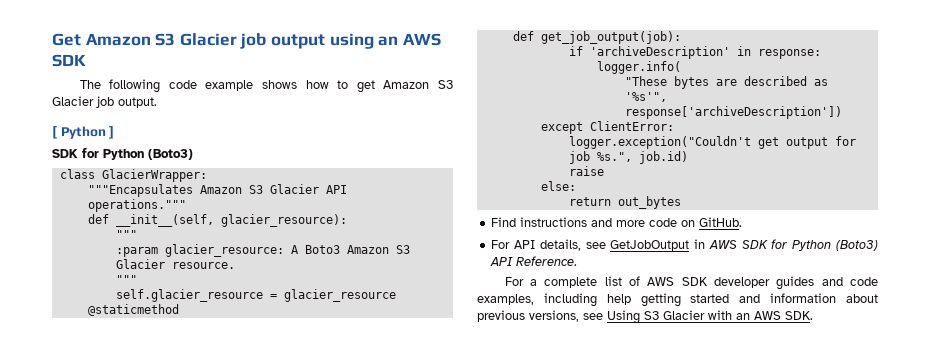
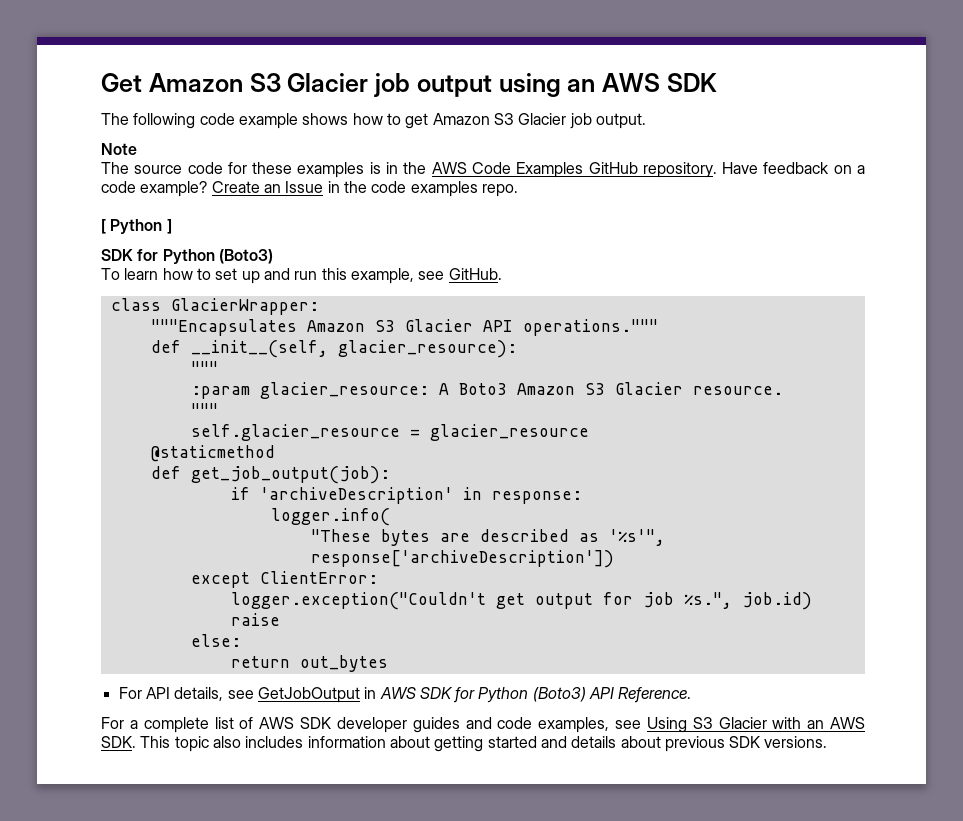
(157, 102) none -> [101,143,137,155] [101,162,865,178] [101,181,518,197] // Note // The source code for these examples is in the AWS Code Examples GitHub repository. Have feedback on a code example? Create an Issue in the code examples repo.
(193, 154) none -> [101,268,502,284] // To learn how to set up and run this example, see GitHub.
[491,217,743,227] // Find instructions and more code on GitHub. -> (388, 663) none
[543,293,878,307] [477,310,579,322] including help getting started and information about previous versions, -> (610, 725) none
(813, 315) none -> [140,736,828,752] This topic also includes information about getting started and details about previous SDK versions.

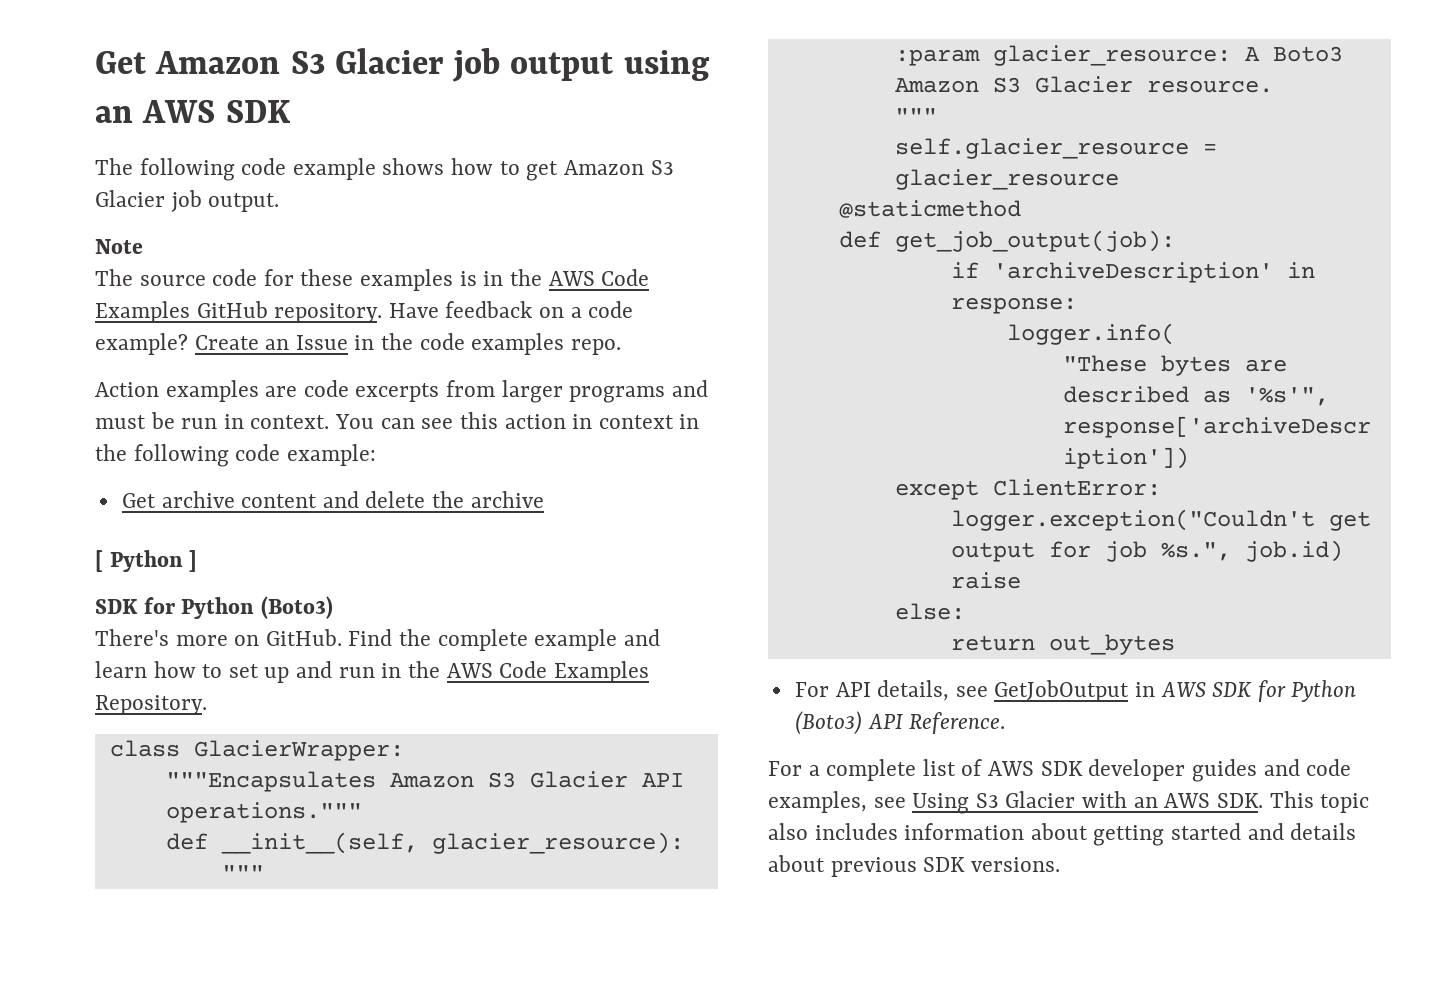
(518, 190) none -> [95,380,708,403] [95,412,700,429] [95,444,376,467] [121,491,544,508] // Action examples are code excerpts from larger programs and must be run in context. You can see this action in context in the following code example: // Get archive content and delete the archive
[101,268,120,280] To -> [95,629,660,651] There's more on GitHub. Find the complete example and
[321,268,502,284] this example, see GitHub. -> [381,661,649,683] [95,695,207,715] in the AWS Code Examples Repository.

